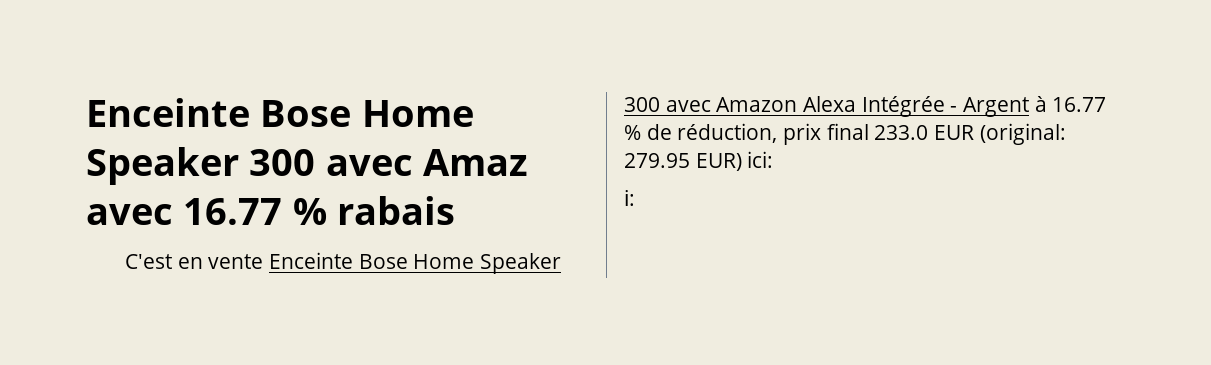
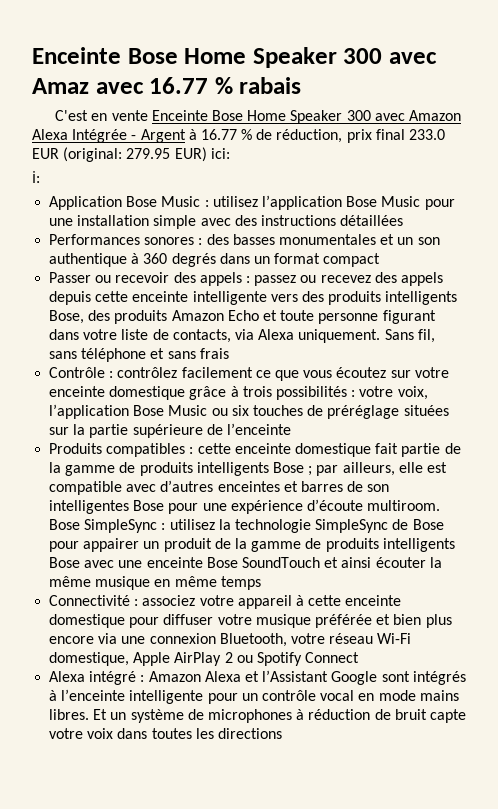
(635, 198) none -> [49,195,455,210] [49,215,404,229] [49,234,440,245] [49,253,381,267] [49,272,443,286] [49,291,458,305] [49,310,436,324] [49,329,435,343] [49,348,229,362] [49,367,449,381] [49,386,428,400] [49,404,449,419] [49,423,291,438] [49,443,461,457] [49,462,447,476] [49,480,390,495] [49,499,441,514] [49,519,444,533] [49,538,455,552] [49,557,442,568] [49,576,261,590] [49,595,402,609] [49,614,452,628] [49,633,412,647] [49,652,360,666] [49,670,466,685] [49,689,459,704] [49,709,466,723] [49,728,282,739] // Application Bose Music : utilisez l’application Bose Music pour une installation simple avec des instructions détaillées // Performances sonores : des basses monumentales et un son authentique à 360 degrés dans un format compact // Passer ou recevoir des appels : passez ou recevez des appels depuis cette enceinte intelligente vers des produits intelligents Bose, des produits Amazon Echo et toute personne figurant dans votre liste de contacts, via Alexa uniquement. Sans fil, sans téléphone et sans frais // Contrôle : contrôlez facilement ce que vous écoutez sur votre enceinte domestique grâce à trois possibilités : votre voix, l’application Bose Music ou six touches de préréglage situées sur la partie supérieure de l’enceinte // Produits compatibles : cette enceinte domestique fait partie de la gamme de produits intelligents Bose ; par ailleurs, elle est compatible avec d’autres enceintes et barres de son intelligentes Bose pour une expérience d’écoute multiroom. Bose SimpleSync : utilisez la technologie SimpleSync de Bose pour appairer un produit de la gamme de produits intelligents Bose avec une enceinte Bose SoundTouch et ainsi écouter la même musique en même temps // Connectivité : associez votre appareil à cette enceinte domestique pour diffuser votre musique préférée et bien plus encore via une connexion Bluetooth, votre réseau Wi-Fi domestique, Apple AirPlay 2 ou Spotify Connect // Alexa intégré : Amazon Alexa et l’Assistant Google sont intégrés à l’enceinte intelligente pour un contrôle vocal en mode mains libres. Et un système de microphones à réduction de bruit capte votre voix dans toutes les directions

